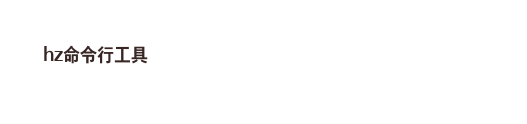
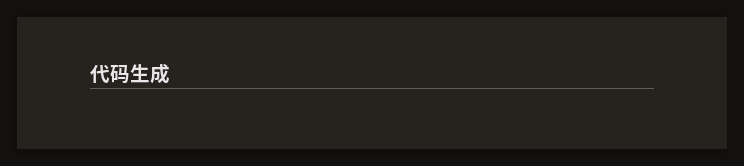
[43,45,148,64] hz命令行工具 -> [90,63,170,84] 代码生成

